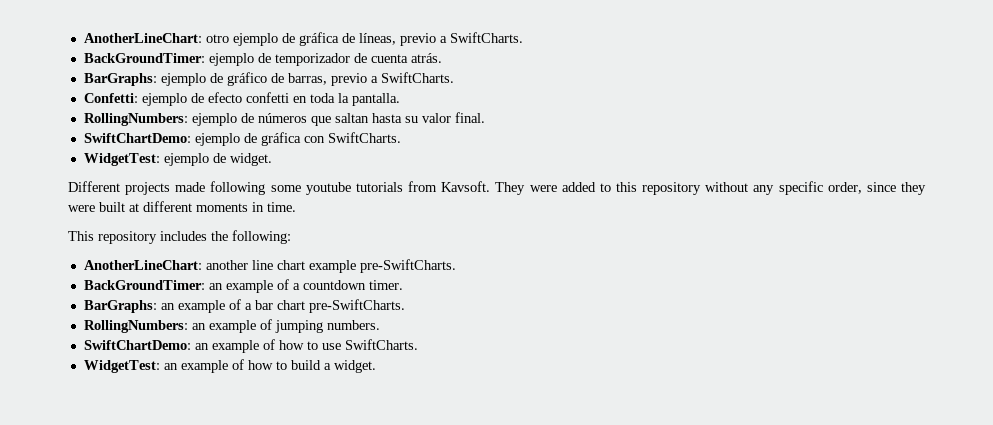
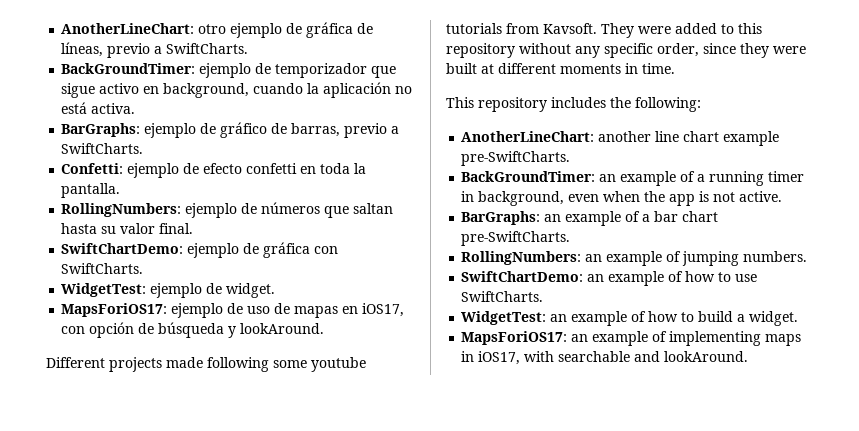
[353,53,442,63] de cuenta atrás. -> [371,66,397,78] [61,82,413,98] [61,102,136,114] que sigue activo en background, cuando la aplicación no está activa.
(272, 159) none -> [61,303,405,318] [61,322,325,338] // MapsForiOS17: ejemplo de uso de mapas en iOS17, con opción de búsqueda y lookAround.
[302,280,403,290] countdown timer. -> [709,171,805,186] [461,191,783,206] running timer in background, even when the app is not active.
(376, 366) none -> [461,331,802,346] [461,351,749,365] // MapsForiOS17: an example of implementing maps in iOS17, with searchable and lookAround.

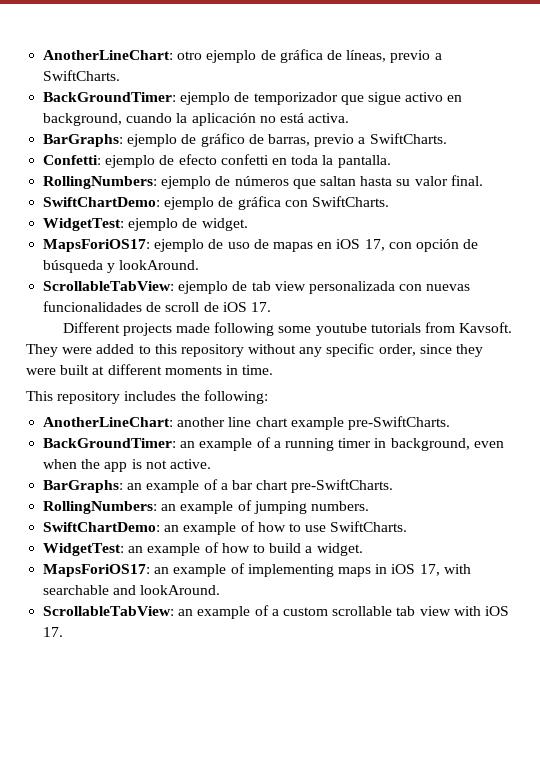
[362,303,405,317] iOS17, -> [336,239,385,251] iOS 17,
(325, 328) none -> [43,281,471,294] [43,301,271,312] // ScrollableTabView: ejemplo de tab view personalizada con nuevas funcionalidades de scroll de iOS 17.
[478,351,521,365] iOS17, -> [391,564,440,576] iOS 17,
(749, 356) none -> [43,605,509,619] [43,627,64,637] // ScrollableTabView: an example of a custom scrollable tab view with iOS 17.

